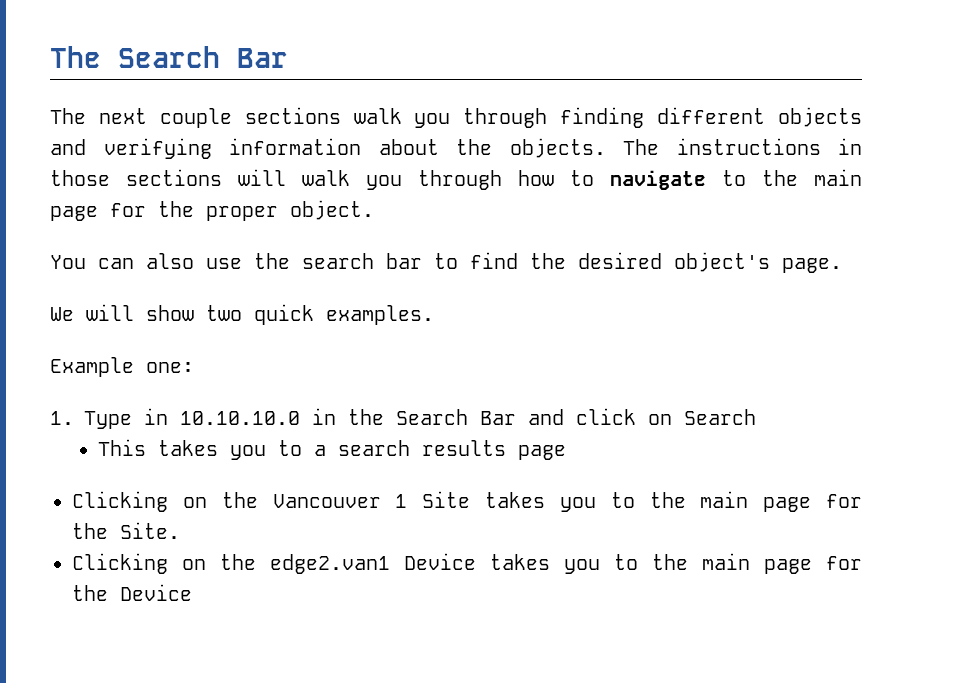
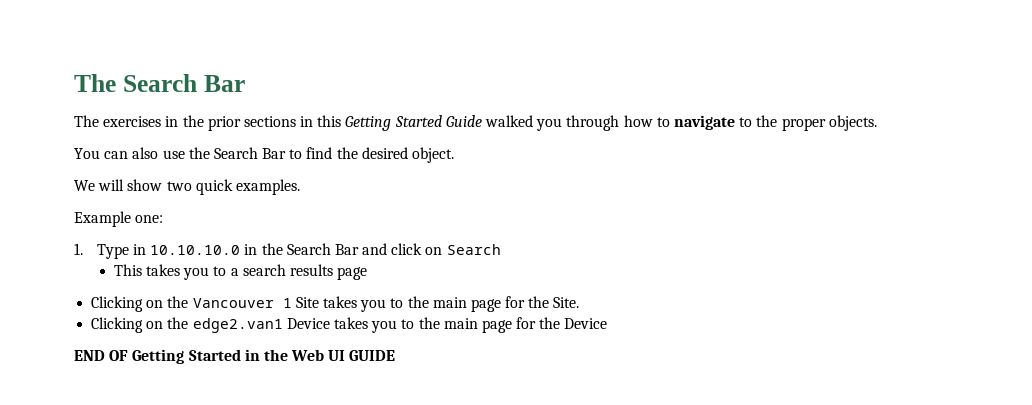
[98,107,863,128] [50,138,862,159] [50,169,350,186] next couple sections walk you through finding different objects and verifying information about the objects. The instructions in those sections will walk -> [103,115,534,131] exercises in the prior sections in this Getting Started Guide walked
[814,169,862,186] [50,200,374,221] main page for the proper object. -> [781,115,877,131] proper objects.
[302,253,422,269] search bar -> [213,147,287,159] Search Bar
[674,252,842,273] object's page. -> [412,147,455,163] object.
(192, 592) none -> [74,349,396,364] // END OF Getting Started in the Web UI GUIDE

